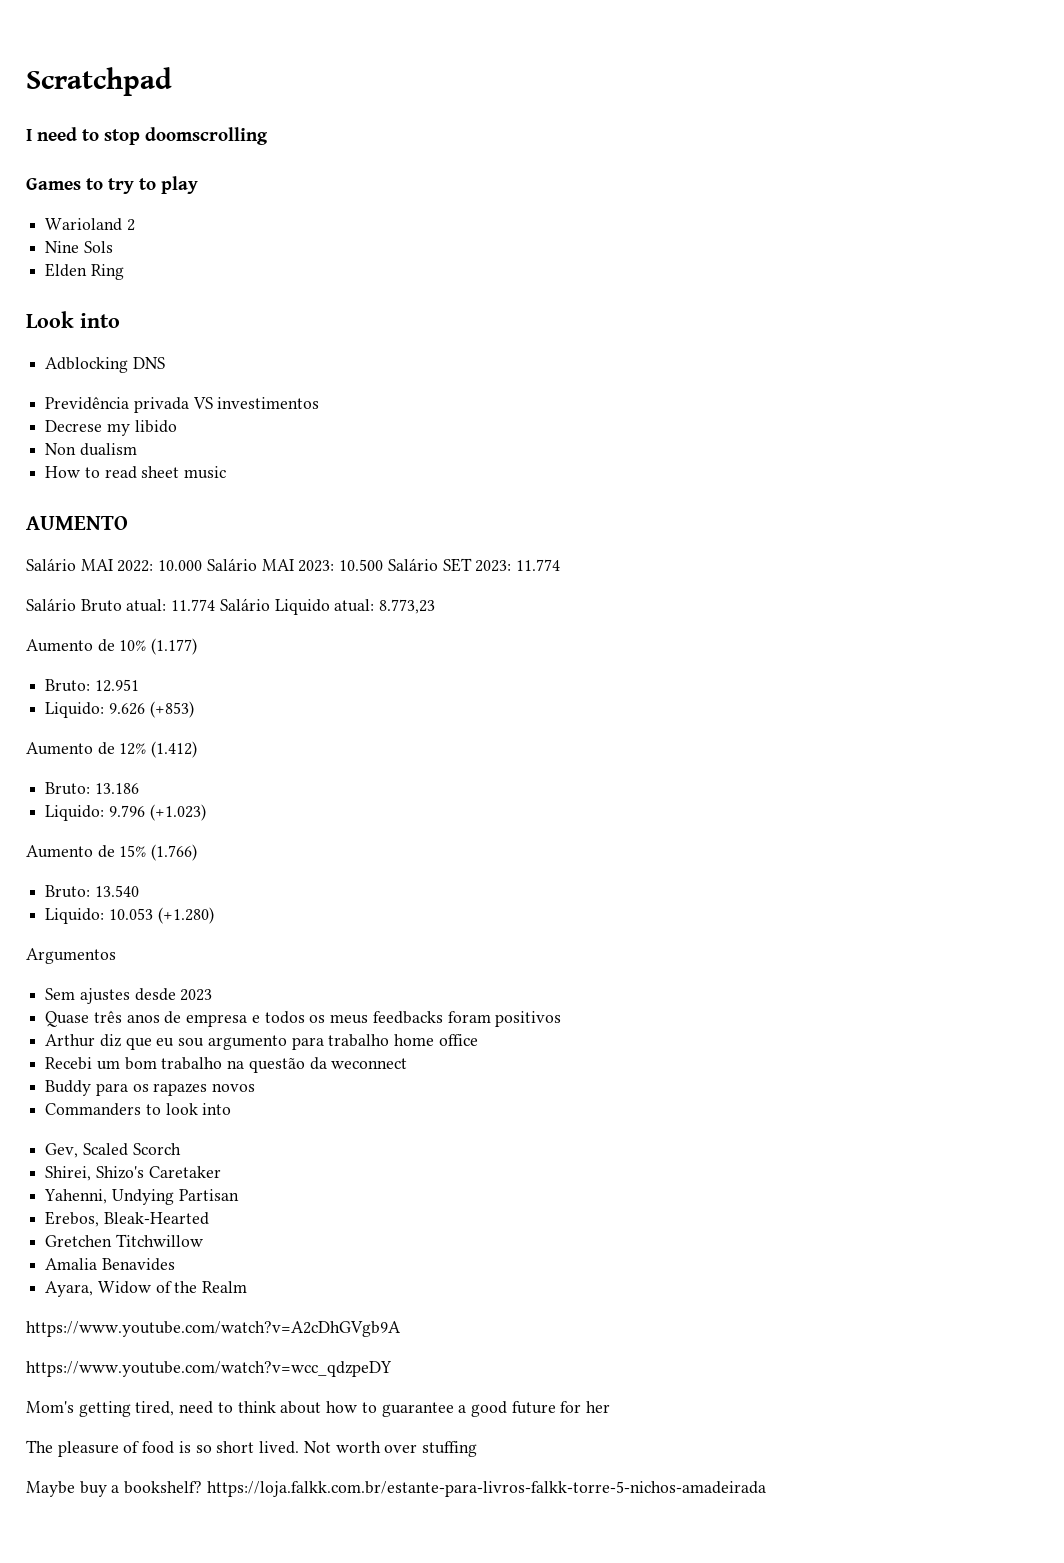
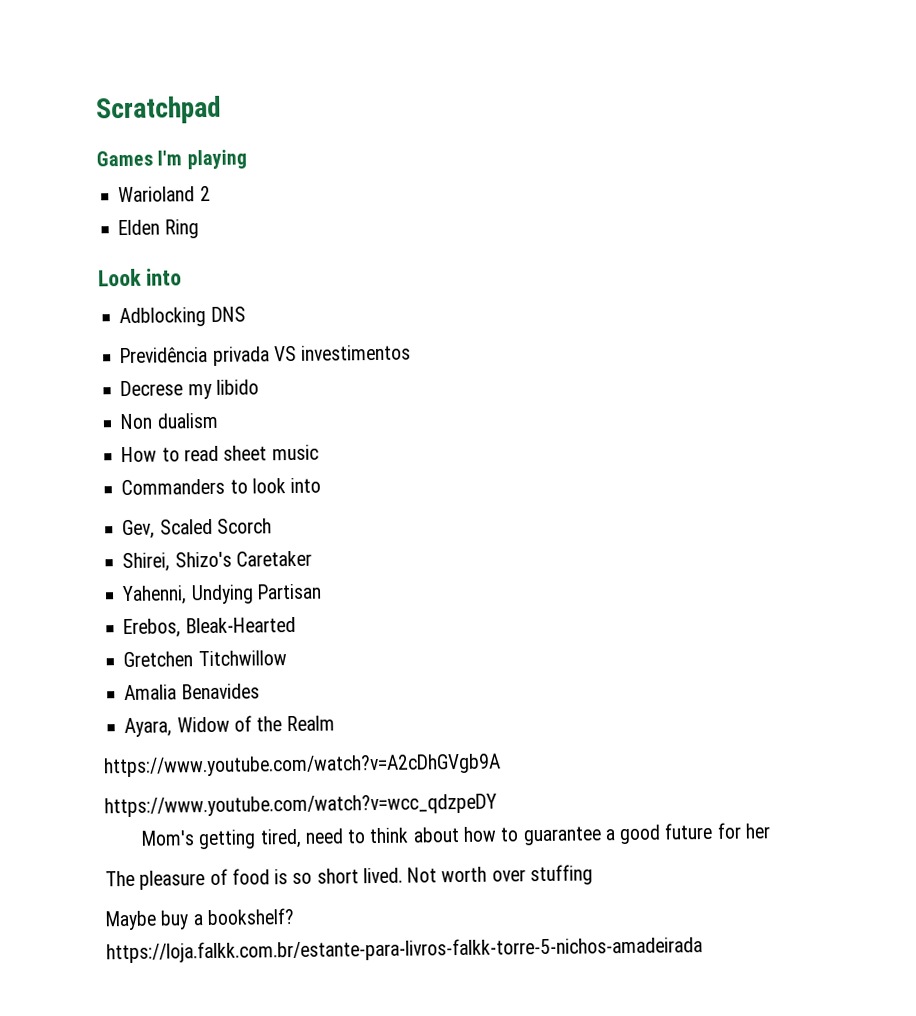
[26,127,268,145] [26,176,198,194] I need to stop doomscrolling // Games to try to play -> [96,149,247,170] Games I'm playing
[45,241,113,253] // Nine Sols -> (211, 193) none
[26,516,128,530] [26,558,560,572] [26,598,436,615] [26,638,198,655] [45,679,139,692] [45,701,194,718] [26,741,198,758] [45,782,139,795] [45,804,206,821] [26,844,198,861] [45,885,139,898] [45,907,214,924] [26,948,116,964] [45,988,213,1004] [45,1011,562,1027] [45,1034,478,1050] [45,1057,408,1073] [45,1080,256,1096] // AUMENTO // Salário MAI 2022: 10.000 Salário MAI 2023: 10.500 Salário SET 2023: 11.774 // Salário Bruto atual: 11.774 Salário Liquido atual: 8.773,23 // Aumento de 10% (1.177) // Bruto: 12.951 // Liquido: 9.626 (+853) // Aumento de 12% (1.412) // Bruto: 13.186 // Liquido: 9.796 (+1.023) // Aumento de 15% (1.766) // Bruto: 13.540 // Liquido: 10.053 (+1.280) // Argumentos // Sem ajustes desde 2023 // Quase três anos de empresa e todos os meus feedbacks foram positivos // Arthur diz que eu sou argumento para trabalho home office // Recebi um bom trabalho na questão da weconnect // Buddy para os rapazes novos -> (319, 452) none

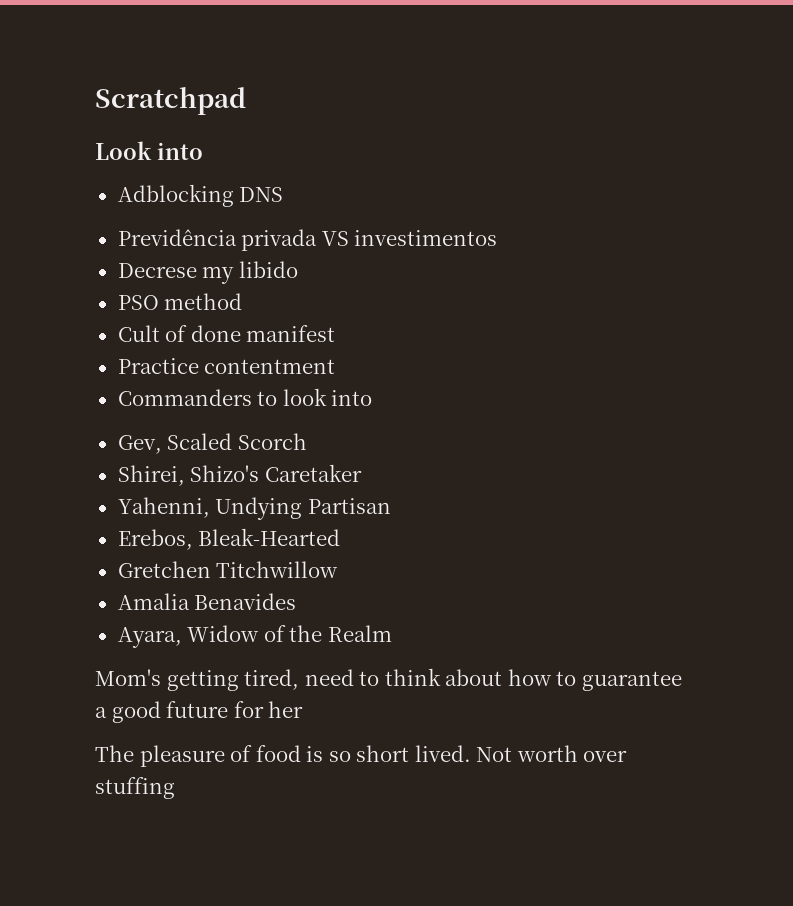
[96,149,247,170] [118,185,211,203] [118,219,199,239] // Games I'm playing // Warioland 2 // Elden Ring -> (246, 101) none
[120,412,219,430] [121,444,319,463] Non dualism // How to read sheet music -> [117,293,243,310] [117,325,336,342] [117,358,336,374] PSO method // Cult of done manifest // Practice contentment
[103,753,501,778] [104,793,497,818] // https://www.youtube.com/watch?v=A2cDhGVgb9A // https://www.youtube.com/watch?v=wcc_qdzpeDY -> (392, 633) none
[105,908,294,931] [106,936,703,964] // Maybe buy a bookshelf? https://loja.falkk.com.br/estante-para-livros-falkk-torre-5-nichos-amadeirada -> (175, 788) none

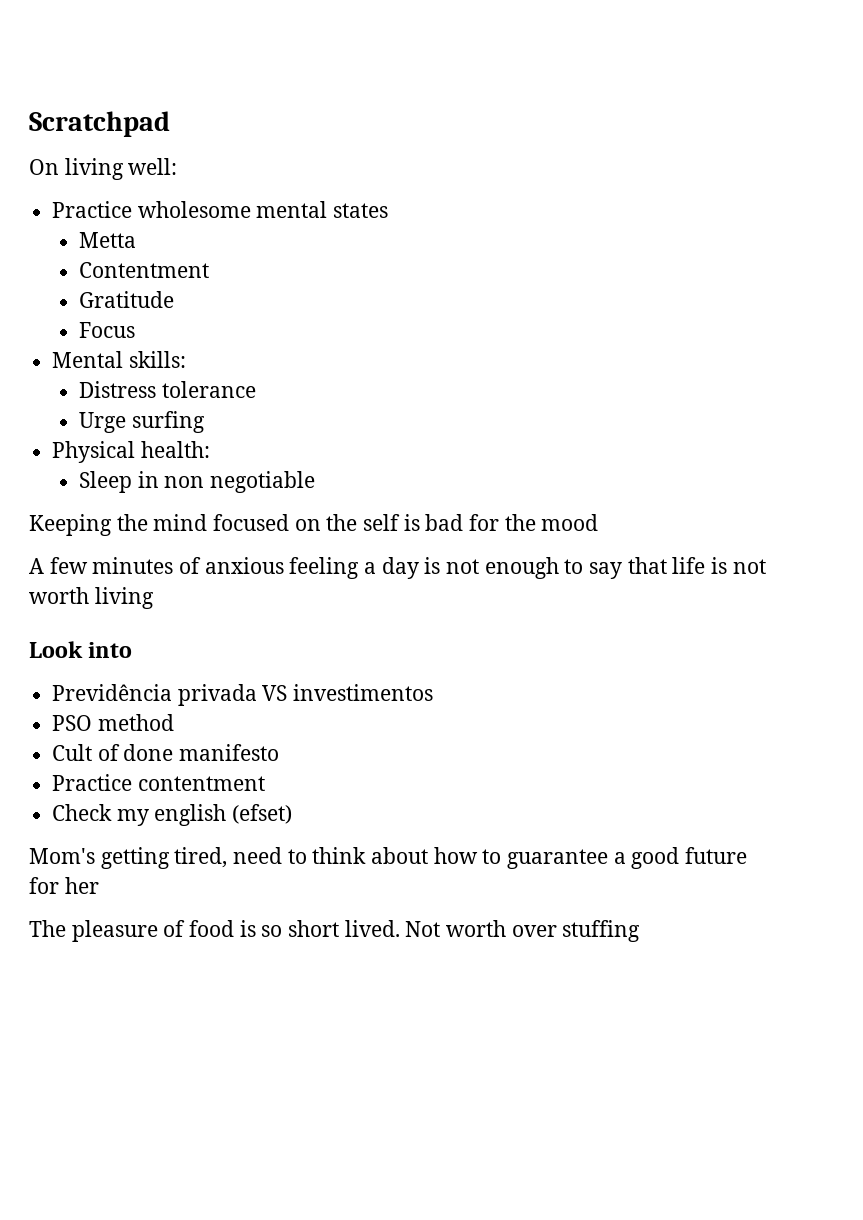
(246, 101) none -> [29,158,178,180] [52,201,389,218] [79,232,137,248] [79,262,210,278] [79,291,175,308] [79,322,136,338] [52,351,186,368] [79,381,256,398] [79,411,205,433] [52,441,210,463] [79,471,316,493] [29,514,599,536] [29,557,766,579] [29,587,154,609] // On living well: // Practice wholesome mental states // Metta // Contentment // Gratitude // Focus // Mental skills: // Distress tolerance // Urge surfing // Physical health: // Sleep in non negotiable // Keeping the mind focused on the self is bad for the mood // A few minutes of anxious feeling a day is not enough to say that life is not worth living
[117,184,284,207] // Adblocking DNS -> (133, 650) none
[117,261,298,284] // Decrese my libido -> (434, 692) none
[246,325,336,342] manifest -> [179,744,280,761] manifesto
[117,388,373,406] [117,433,307,454] [117,464,362,486] [117,497,391,520] [117,528,341,550] [117,561,339,578] [117,593,297,610] [117,625,392,648] Commanders to look into // Gev, Scaled Scorch // Shirei, Shizo's Caretaker // Yahenni, Undying Partisan // Erebos, Bleak-Hearted // Gretchen Titchwillow // Amalia Benavides // Ayara, Widow of the Realm -> [52,804,293,826] Check my english (efset)

